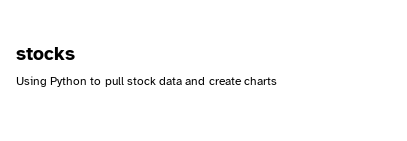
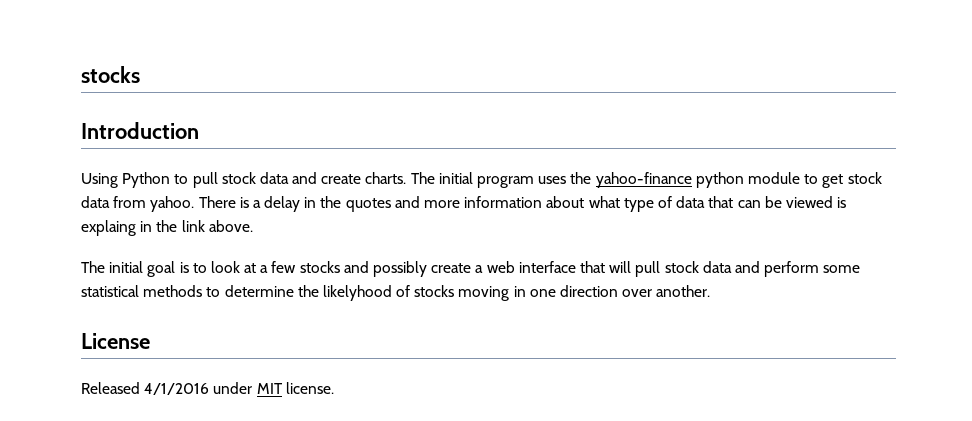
[16,47,75,60] stocks -> [81,66,140,83] [81,122,199,139] stocks // Introduction
[243,77,277,85] charts -> [365,172,882,188] [81,196,847,212] [81,220,253,236] [81,261,861,277] [81,285,711,301] [81,333,150,349] [81,382,334,395] charts. The initial program uses the yahoo-finance python module to get stock data from yahoo. There is a delay in the quotes and more information about what type of data that can be viewed is explaing in the link above. // The initial goal is to look at a few stocks and possibly create a web interface that will pull stock data and perform some statistical methods to determine the likelyhood of stocks moving in one direction over another. // License // Released 4/1/2016 under MIT license.

